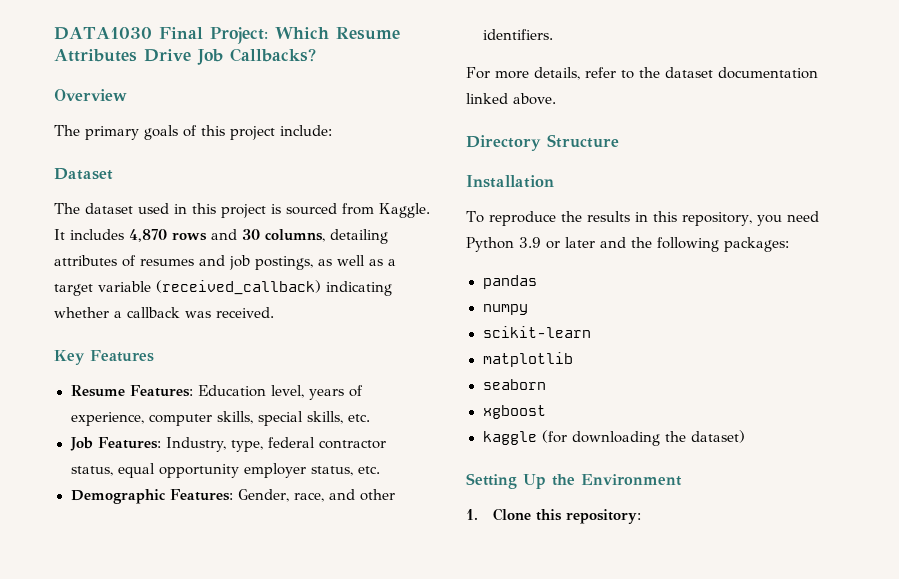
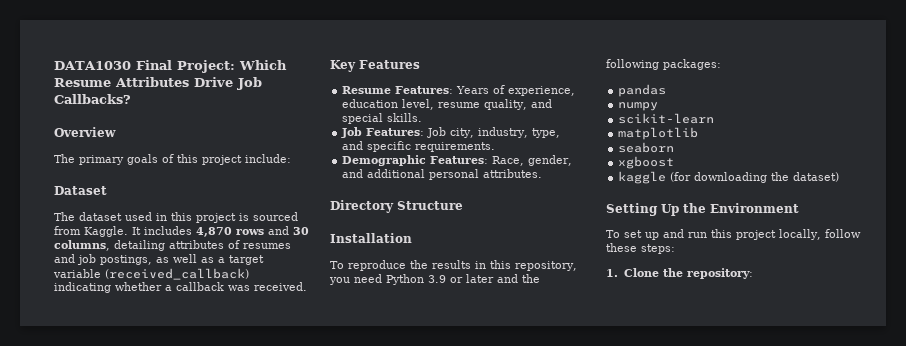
[197,385,363,400] [70,411,370,426] [69,437,387,452] [70,463,380,478] [70,489,395,504] [482,29,553,40] [466,67,818,80] [466,93,556,105] Education level, years of experience, computer skills, special skills, etc. // Job Features: Industry, type, federal contractor status, equal opportunity employer status, etc. // Demographic Features: Gender, race, and other identifiers. // For more details, refer to the dataset documentation linked above. -> [456,85,576,96] [342,99,553,110] [342,113,423,124] [341,127,561,138] [342,141,496,152] [342,155,573,166] [342,169,543,180] Years of experience, education level, resume quality, and special skills. // Job Features: Job city, industry, type, and specific requirements. // Demographic Features: Race, gender, and additional personal attributes.
(682, 480) none -> [606,229,861,240] [606,243,675,254] // To set up and run this project locally, follow these steps:
[535,509,562,521] this -> [662,268,683,277] the

